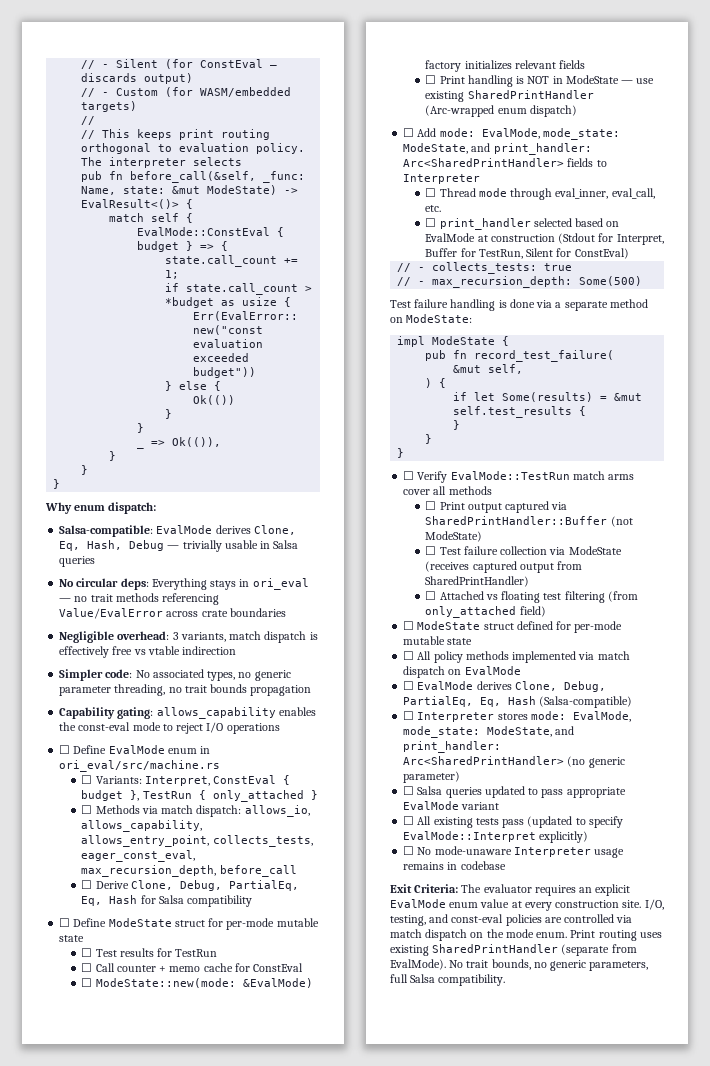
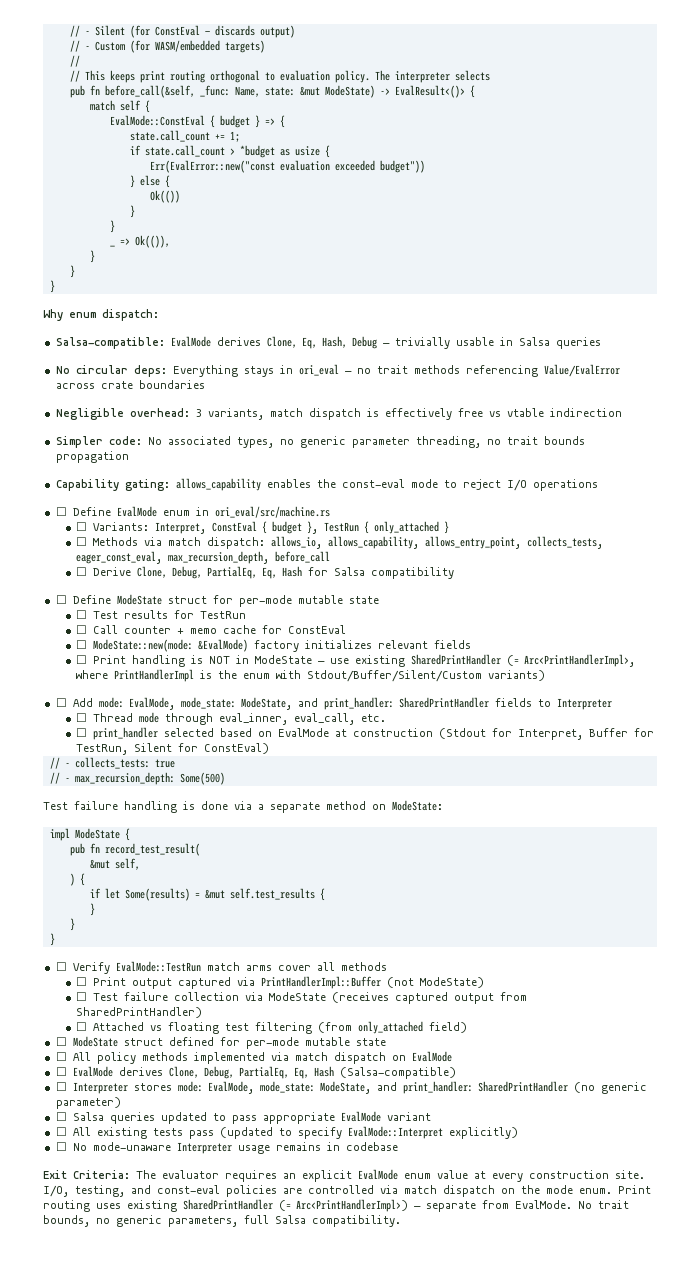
[425,105,577,117] (Arc-wrapped enum dispatch) -> [507,654,636,667] [76,669,546,682] (= Arc<PrintHandlerImpl>, where PrintHandlerImpl is the enum with Stdout/Buffer/Silent/Custom variants)
[403,158,565,167] Arc<SharedPrintHandler> -> [398,697,489,708] SharedPrintHandler
[474,350,615,362] record_test_failure( -> [104,843,200,856] record_test_result(
[425,516,608,525] SharedPrintHandler::Buffer -> [261,976,382,989] PrintHandlerImpl::Buffer
[403,756,565,765] Arc<SharedPrintHandler> -> [477,1081,568,1092] SharedPrintHandler
[561,944,637,956] [390,959,446,970] (separate from EvalMode). -> [279,1199,572,1212] (= Arc<PrintHandlerImpl>) — separate from EvalMode.

